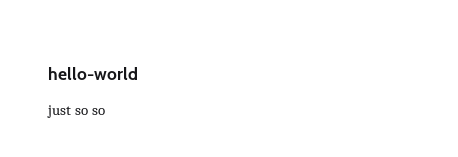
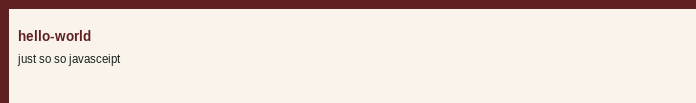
(105, 111) none -> [68,54,122,66] javasceipt

